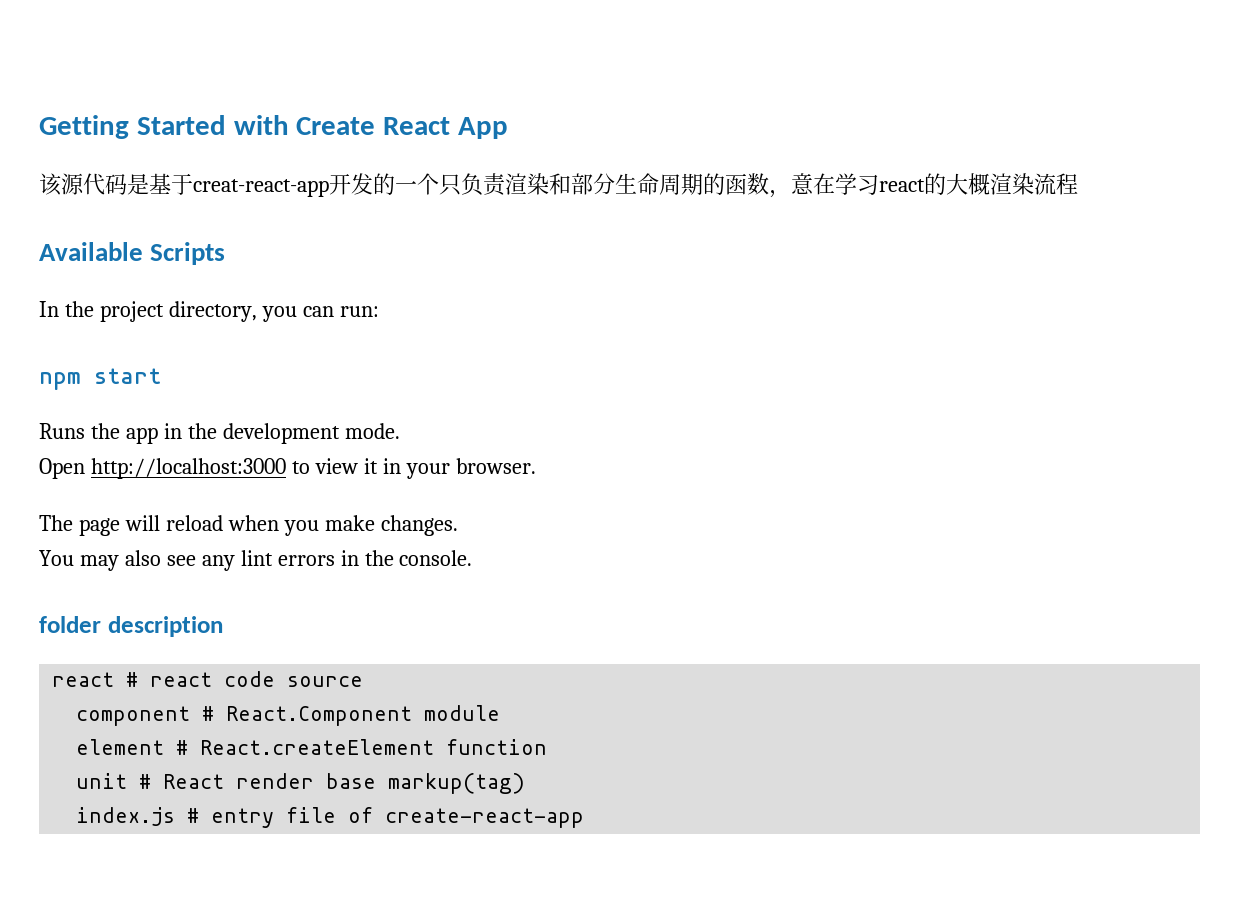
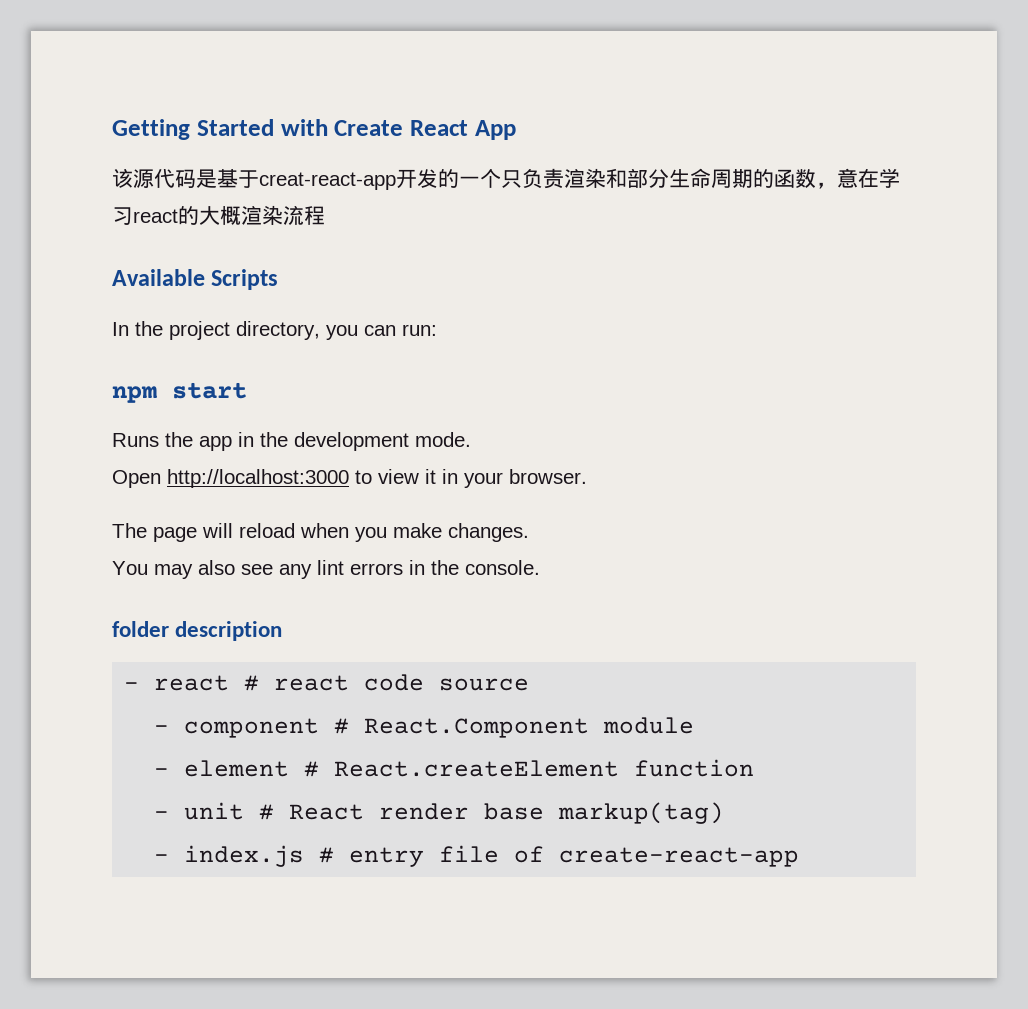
(223, 626) none -> [124,682,140,690] -
(364, 681) none -> [154,725,170,733] -
(501, 713) none -> [154,768,170,776] -
(548, 747) none -> [154,811,170,819] -
(526, 783) none -> [154,854,170,862] -

